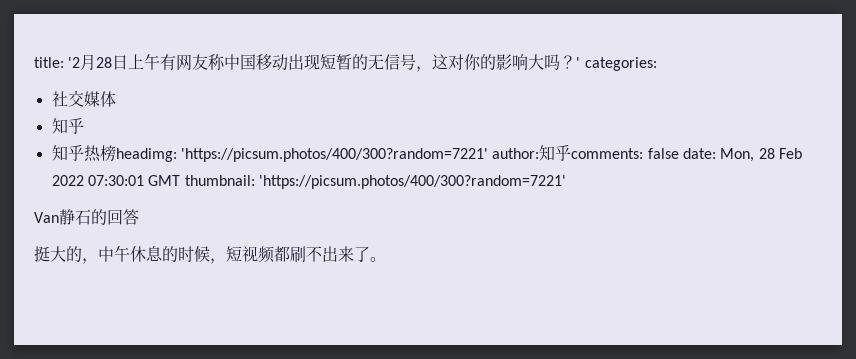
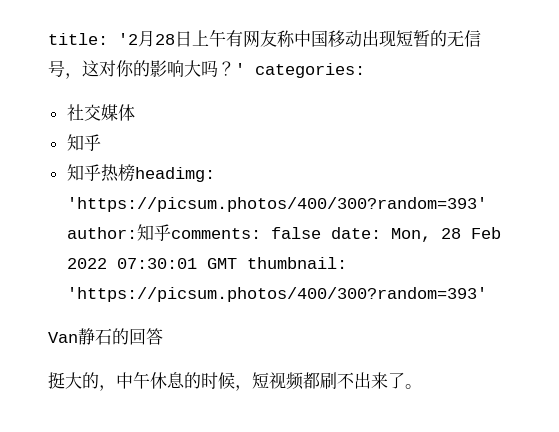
[180,148,488,162] 'https://picsum.photos/400/300?random=7221' -> [66,197,487,212] 'https://picsum.photos/400/300?random=393'
[258,175,566,189] 'https://picsum.photos/400/300?random=7221' -> [66,287,487,302] 'https://picsum.photos/400/300?random=393'

